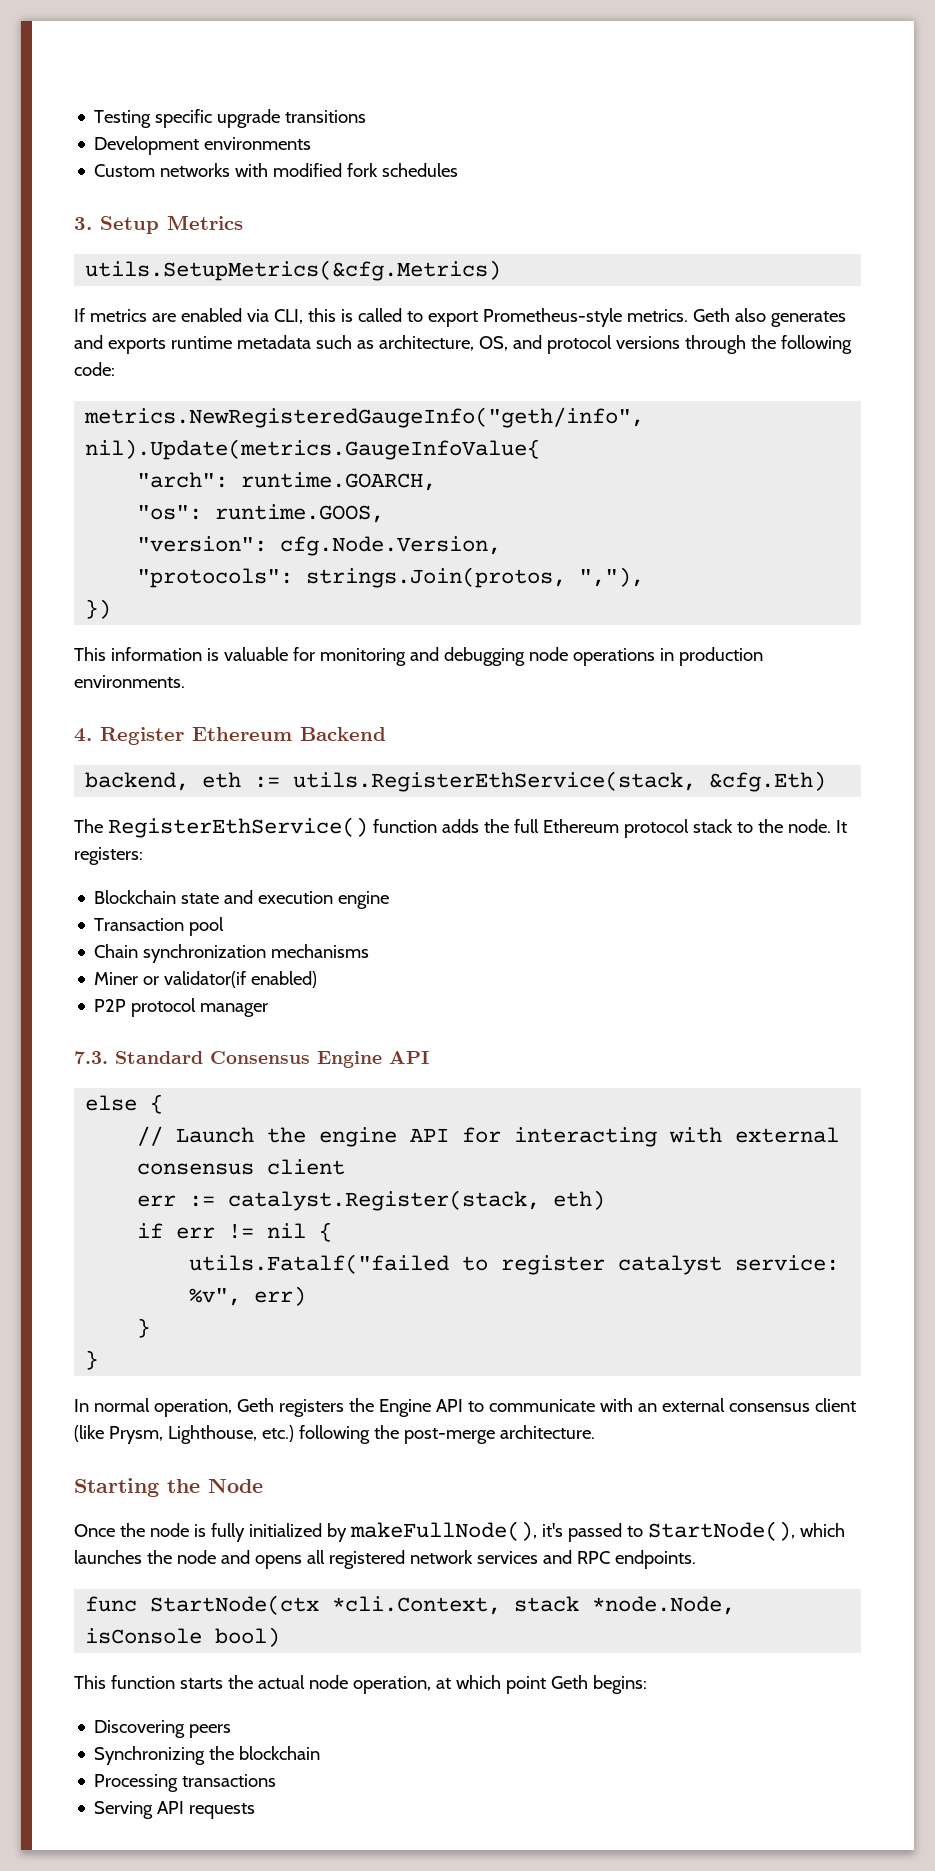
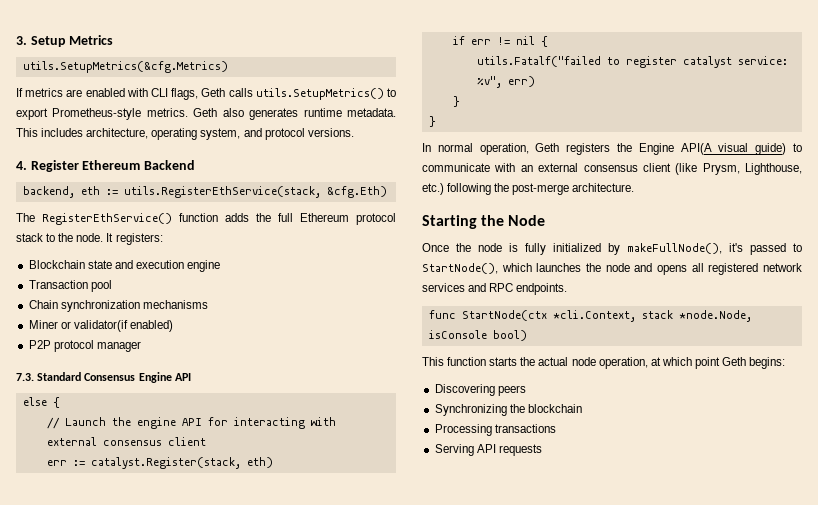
[94,109,367,128] [94,136,312,155] [94,163,459,177] Testing specific upgrade transitions // Development environments // Custom networks with modified fork schedules // -> (16, 40) none
[246,308,402,324] via CLI, this is called -> [126,88,384,100] with CLI flags, Geth calls utils.SetupMetrics()
[74,335,852,354] [74,362,115,376] [84,407,645,428] [85,439,541,460] [137,472,437,491] [137,504,385,523] [137,536,502,556] [137,567,645,588] [85,599,112,619] [74,647,763,666] [74,675,185,688] and exports runtime metadata such as architecture, OS, and protocol versions through the following code: // metrics.NewRegisteredGaugeInfo("geth/info", nil).Update(metrics.GaugeInfoValue{ // "arch": runtime.GOARCH, // "os": runtime.GOOS, // "version": cfg.Node.Version, // "protocols": strings.Join(protos, ","), // }) // This information is valuable for monitoring and debugging node operations in production environments. -> [303,108,396,117] [16,128,354,140] runtime metadata. This includes architecture, operating system, and protocol versions.
[435,1399,463,1412] API -> [680,143,787,155] API(A visual guide)

